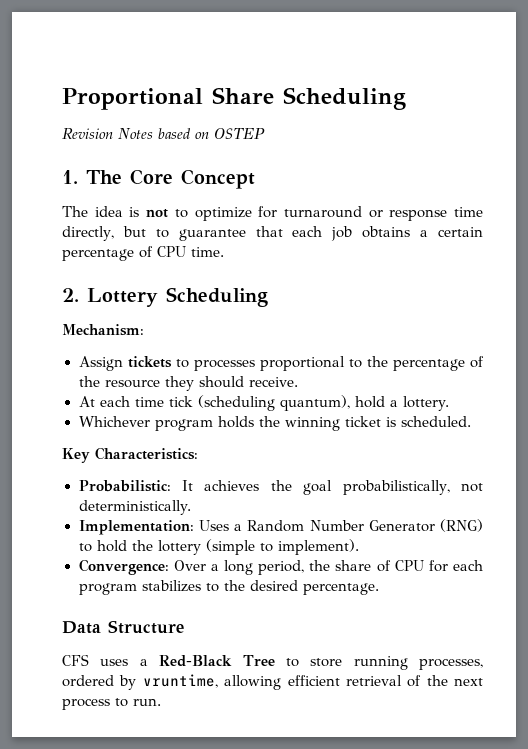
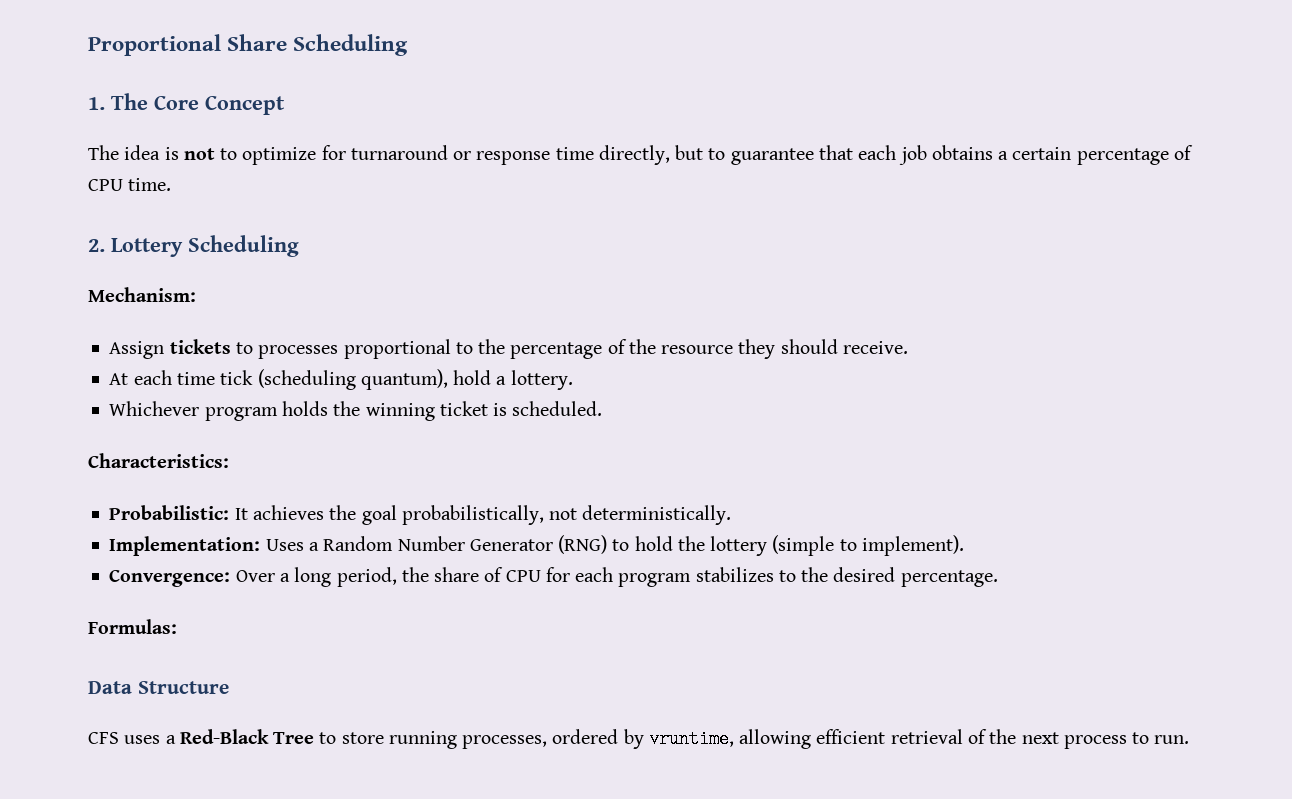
[62,128,265,140] // Revision Notes based on OSTEP -> (409, 45) none
[62,448,90,463] Key -> (603, 408) none
(379, 589) none -> [88,619,177,634] // Formulas:

